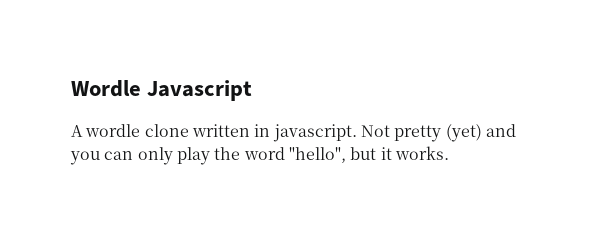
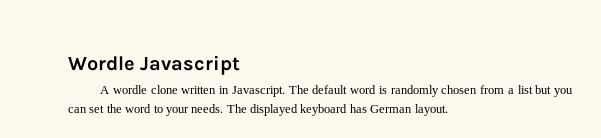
[272,124,516,142] [70,146,449,165] javascript. Not pretty (yet) and you can only play the word "hello", but it works. -> [231,85,574,97] [68,104,448,116] Javascript. The default word is randomly chosen from a list but you can set the word to your needs. The displayed keyboard has German layout.

